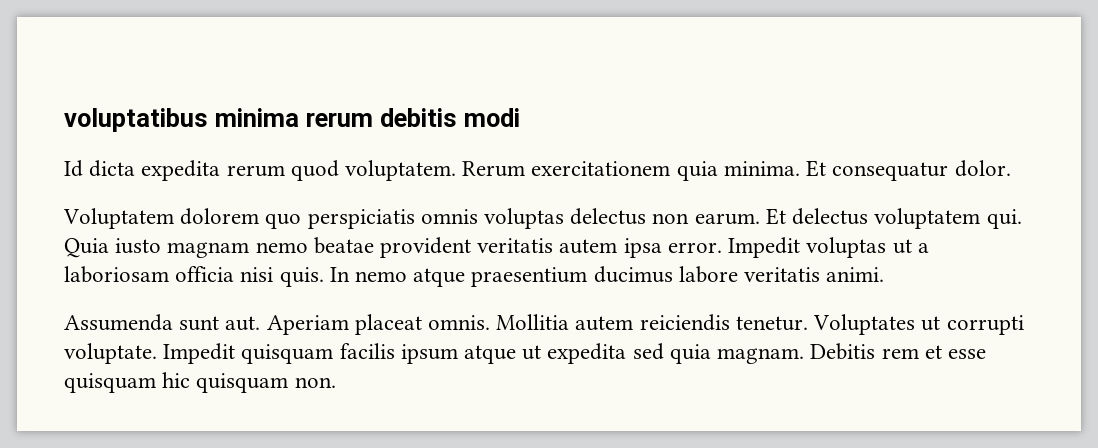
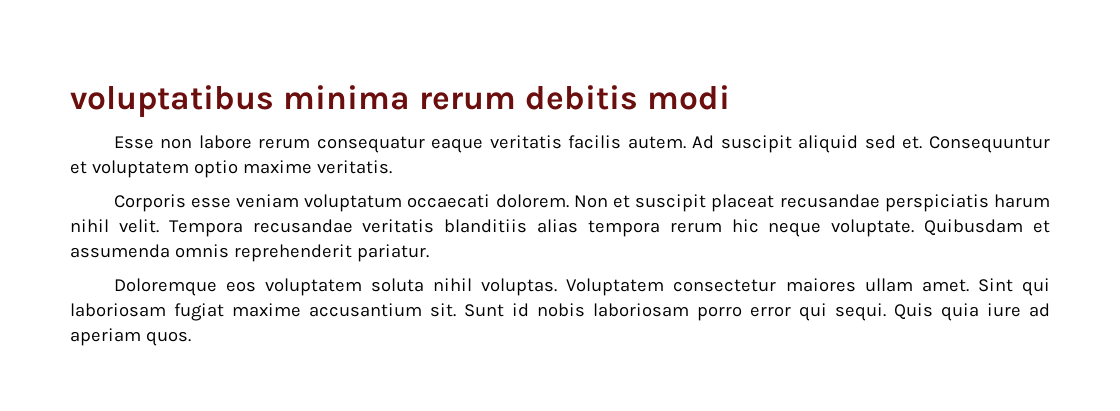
[64,160,1011,181] [63,208,1022,229] [64,237,929,258] [64,266,885,287] [64,314,1024,335] [64,343,986,364] [64,372,336,393] Id dicta expedita rerum quod voluptatem. Rerum exercitationem quia minima. Et consequatur dolor. // Voluptatem dolorem quo perspiciatis omnis voluptas delectus non earum. Et delectus voluptatem qui. Quia iusto magnam nemo beatae provident veritatis autem ipsa error. Impedit voluptas ut a laboriosam officia nisi quis. In nemo atque praesentium ducimus labore veritatis animi. // Assumenda sunt aut. Aperiam placeat omnis. Mollitia autem reiciendis tenetur. Voluptates ut corrupti voluptate. Impedit quisquam facilis ipsum atque ut expedita sed quia magnam. Debitis rem et esse quisquam hic quisquam non. -> [113,135,1050,153] [70,160,392,178] [113,194,1050,212] [70,219,1050,237] [70,244,429,262] [113,278,1051,296] [70,303,1050,321] [70,328,191,346] Esse non labore rerum consequatur eaque veritatis facilis autem. Ad suscipit aliquid sed et. Consequuntur et voluptatem optio maxime veritatis. // Corporis esse veniam voluptatum occaecati dolorem. Non et suscipit placeat recusandae perspiciatis harum nihil velit. Tempora recusandae veritatis blanditiis alias tempora rerum hic neque voluptate. Quibusdam et assumenda omnis reprehenderit pariatur. // Doloremque eos voluptatem soluta nihil voluptas. Voluptatem consectetur maiores ullam amet. Sint qui laboriosam fugiat maxime accusantium sit. Sunt id nobis laboriosam porro error qui sequi. Quis quia iure ad aperiam quos.

